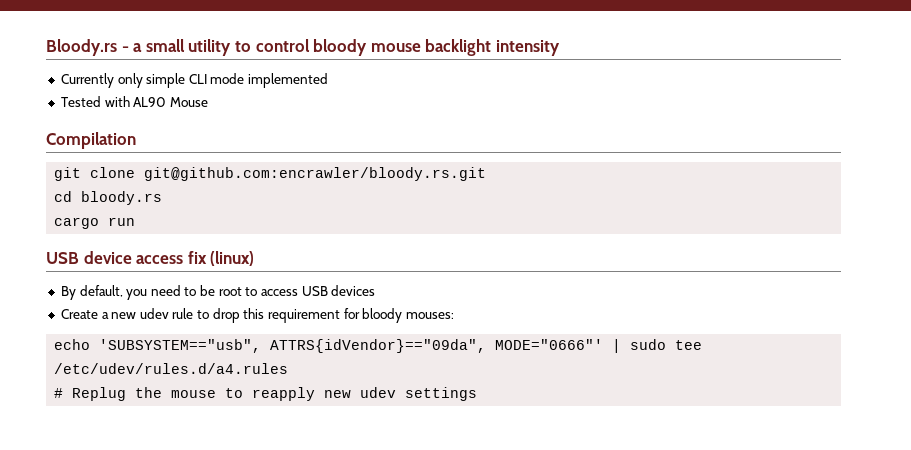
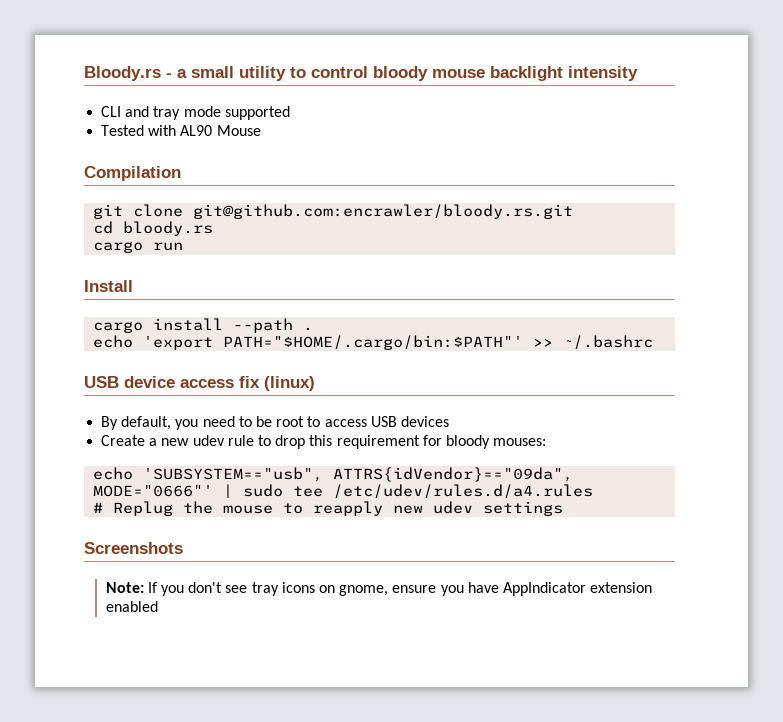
[60,73,329,88] Currently only simple CLI mode implemented -> [101,106,290,120] CLI and tray mode supported
(136, 221) none -> [84,280,133,292] [93,318,314,333] [93,335,654,350] // Install // cargo install --path . // echo 'export PATH="$HOME/.cargo/bin:$PATH"' >> ~/.bashrc
(478, 394) none -> [84,542,183,554] [105,582,653,596] [105,601,158,612] // Screenshots // Note: If you don't see tray icons on gnome, ensure you have AppIndicator extension enabled

